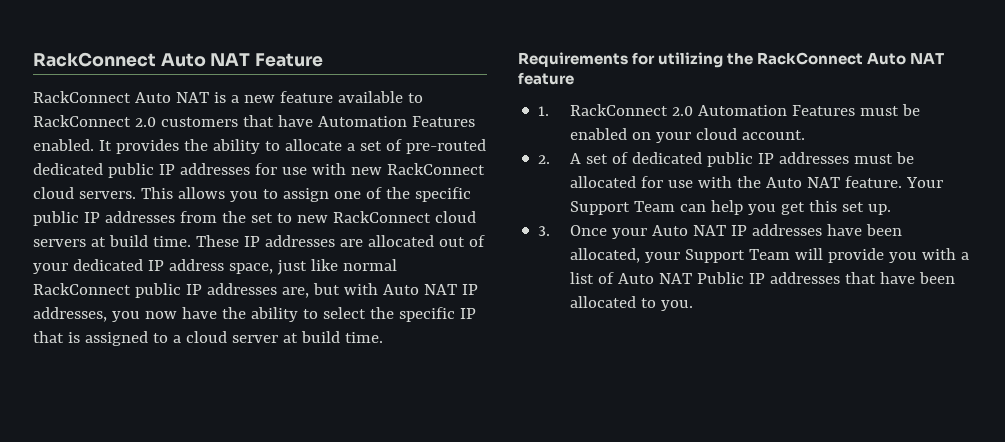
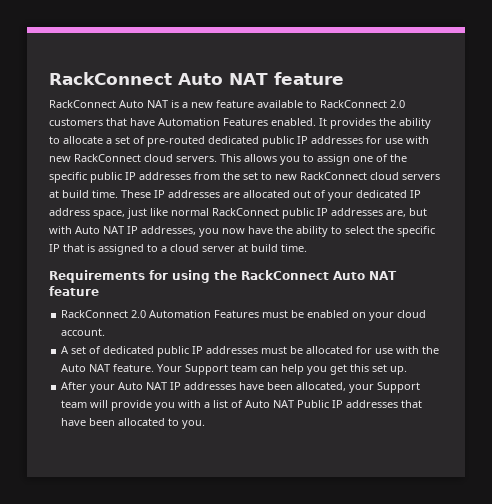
[33,52,324,67] RackConnect Auto NAT Feature -> [49,72,344,85] RackConnect Auto NAT feature
[658,52,724,68] utilizing -> [172,270,210,283] using
[538,106,550,116] 1. -> (99, 291) none
[538,155,551,164] 2. -> (106, 332) none
[634,201,676,212] Team -> [231,364,258,372] team
[538,225,608,236] 3. Once -> [61,382,88,390] After
[749,249,791,260] Team -> [61,400,88,408] team

